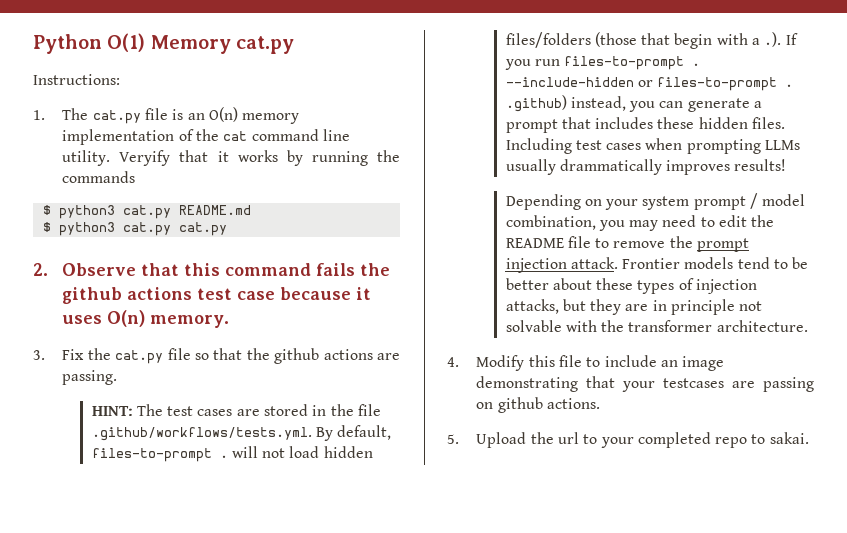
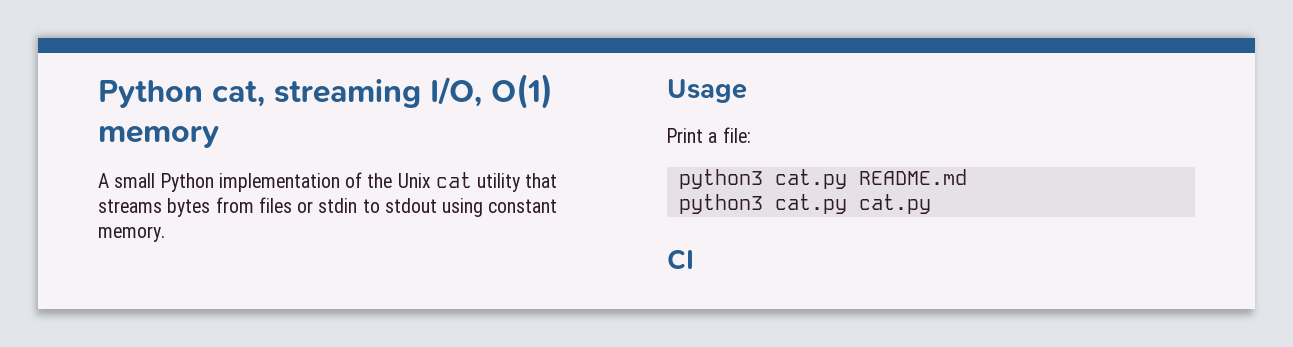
[33,33,295,54] [33,74,120,85] [33,107,300,124] [62,129,350,145] [62,150,400,166] [62,171,136,183] [42,205,51,215] Python O(1) Memory cat.py // Instructions: // 1. The cat.py file is an O(n) memory implementation of the cat command line utility. Veryify that it works by running the commands // $ -> [98,74,553,109] [98,125,219,148] [98,172,558,192] [98,197,558,217] [98,226,165,242] [667,79,747,103] [667,127,751,143] Python cat, streaming I/O, O(1) memory // A small Python implementation of the Unix cat utility that streams bytes from files or stdin to stdout using constant memory. // Usage // Print a file: //
[42,222,51,232] $ -> (967, 177) none
[33,263,391,276] [62,287,372,304] [62,310,230,328] [33,348,400,364] [62,370,118,385] [91,404,382,416] [91,425,392,441] [91,446,373,462] [505,32,798,49] [504,56,701,70] [505,77,794,91] [505,95,763,112] [505,117,786,133] [505,138,801,154] [505,159,787,175] [505,193,806,210] [505,215,775,231] [505,236,750,252] [505,257,809,273] [505,278,758,294] [505,299,763,315] [505,320,808,332] [447,355,725,371] [476,376,814,392] [476,397,600,413] [447,432,809,448] 2. Observe that this command fails the github actions test case because it uses O(n) memory. // 3. Fix the cat.py file so that the github actions are passing. // HINT: The test cases are stored in the file .github/workflows/tests.yml. By default, files-to-prompt . will not load hidden files/folders (those that begin with a .). If you run files-to-prompt . --include-hidden or files-to-prompt . .github) instead, you can generate a prompt that includes these hidden files. Including test cases when prompting LLMs usually drammatically improves results! // Depending on your system prompt / model combination, you may need to edit the README file to remove the prompt injection attack. Frontier models tend to be better about these types of injection attacks, but they are in principle not solvable with the transformer architecture. // 4. Modify this file to include an image demonstrating that your testcases are passing on github actions. // 5. Upload the url to your completed repo to sakai. -> [667,249,694,270] CI

